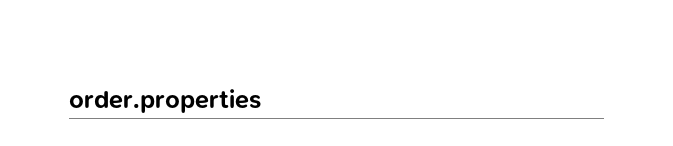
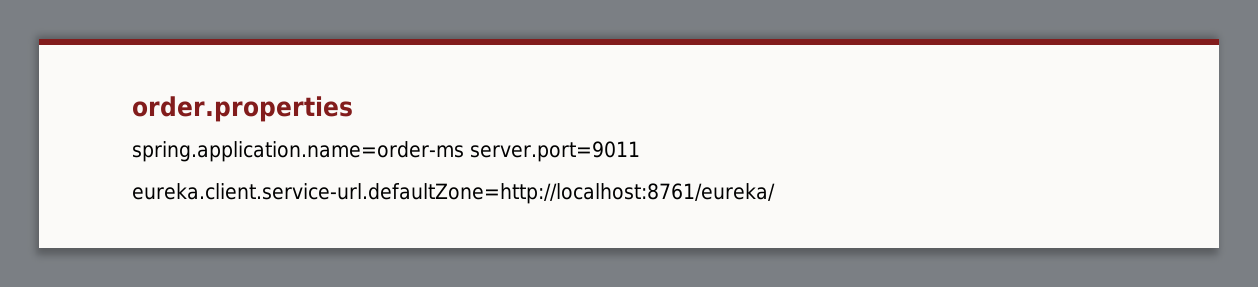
(261, 101) none -> [132,141,640,162] [132,183,775,204] // spring.application.name=order-ms server.port=9011 // eureka.client.service-url.defaultZone=http://localhost:8761/eureka/

